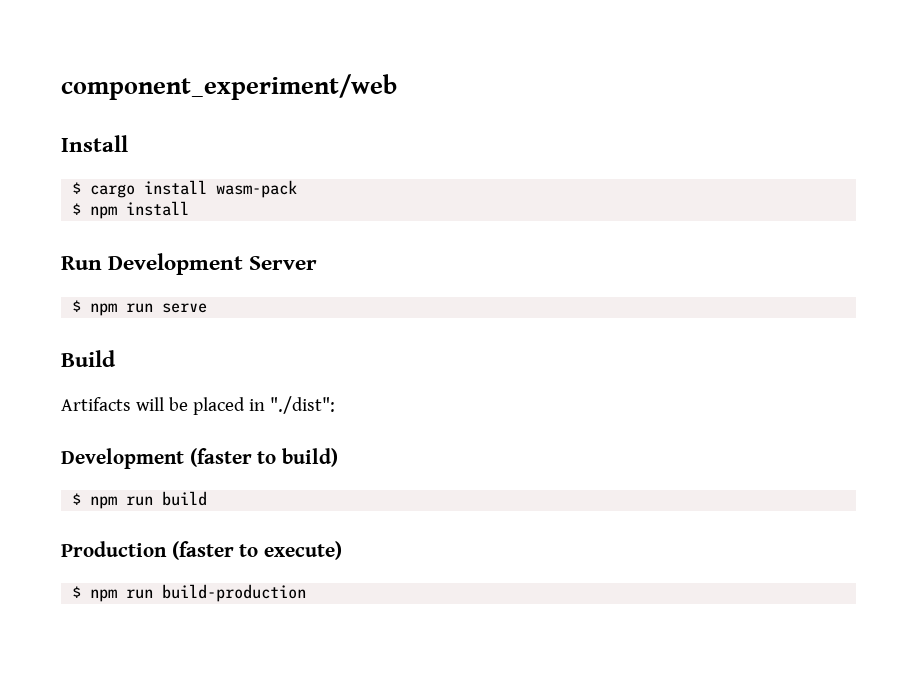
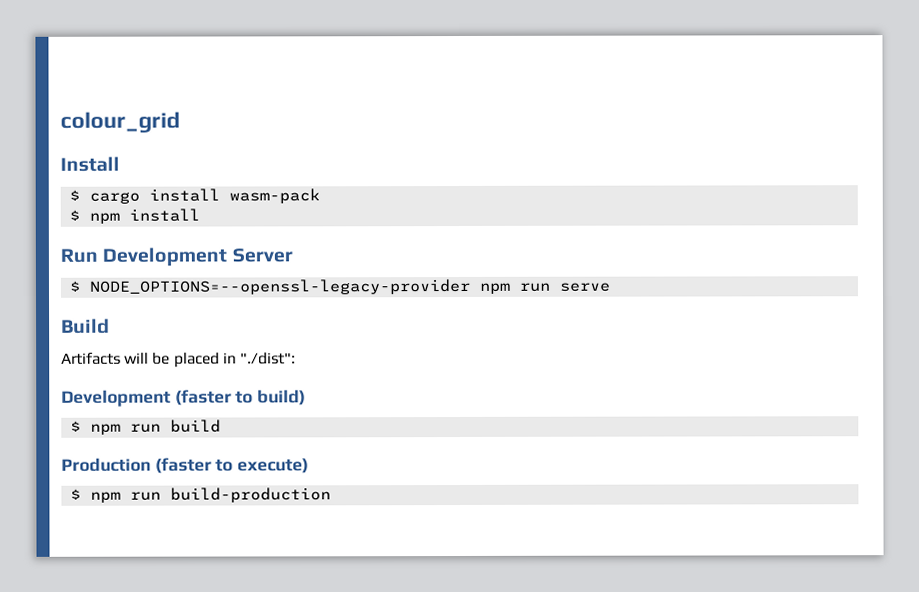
[61,74,397,100] component_experiment/web -> [60,111,180,133] colour_grid
(82, 306) none -> [89,278,471,295] NODE_OPTIONS=--openssl-legacy-provider

